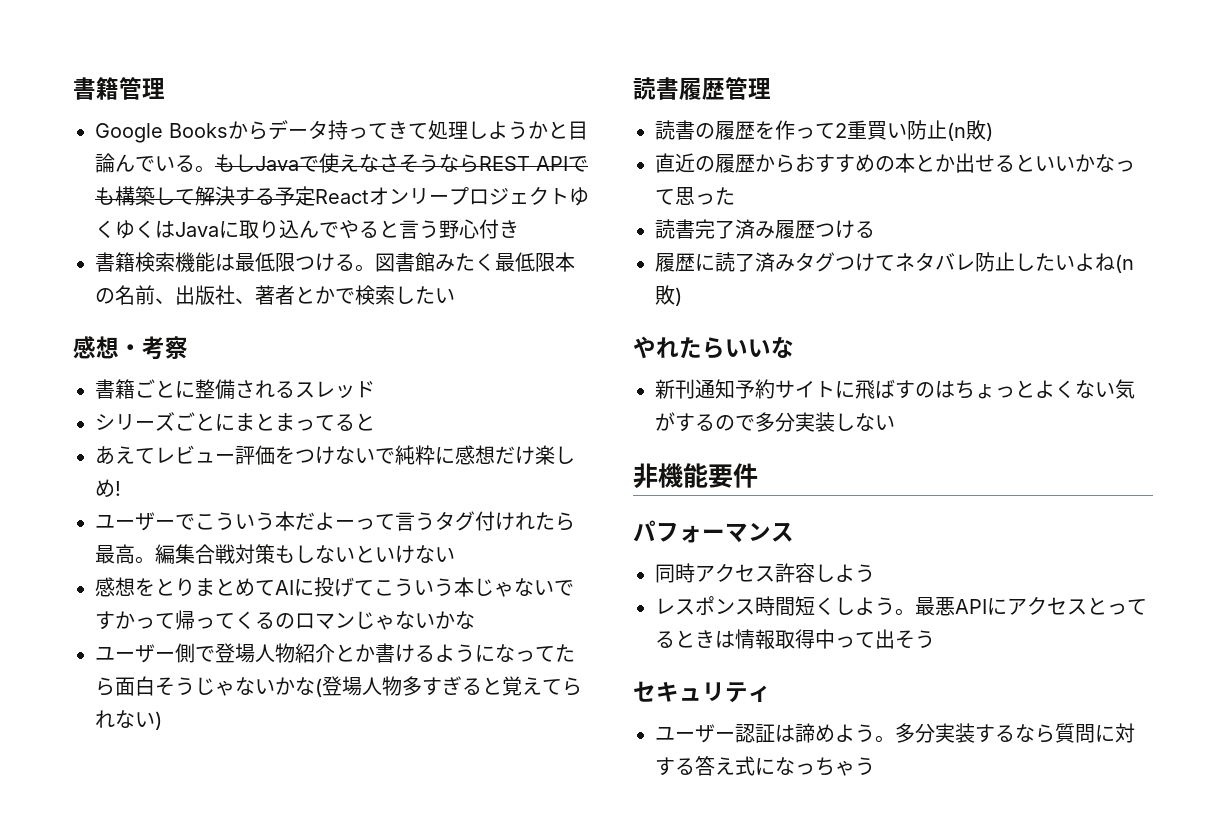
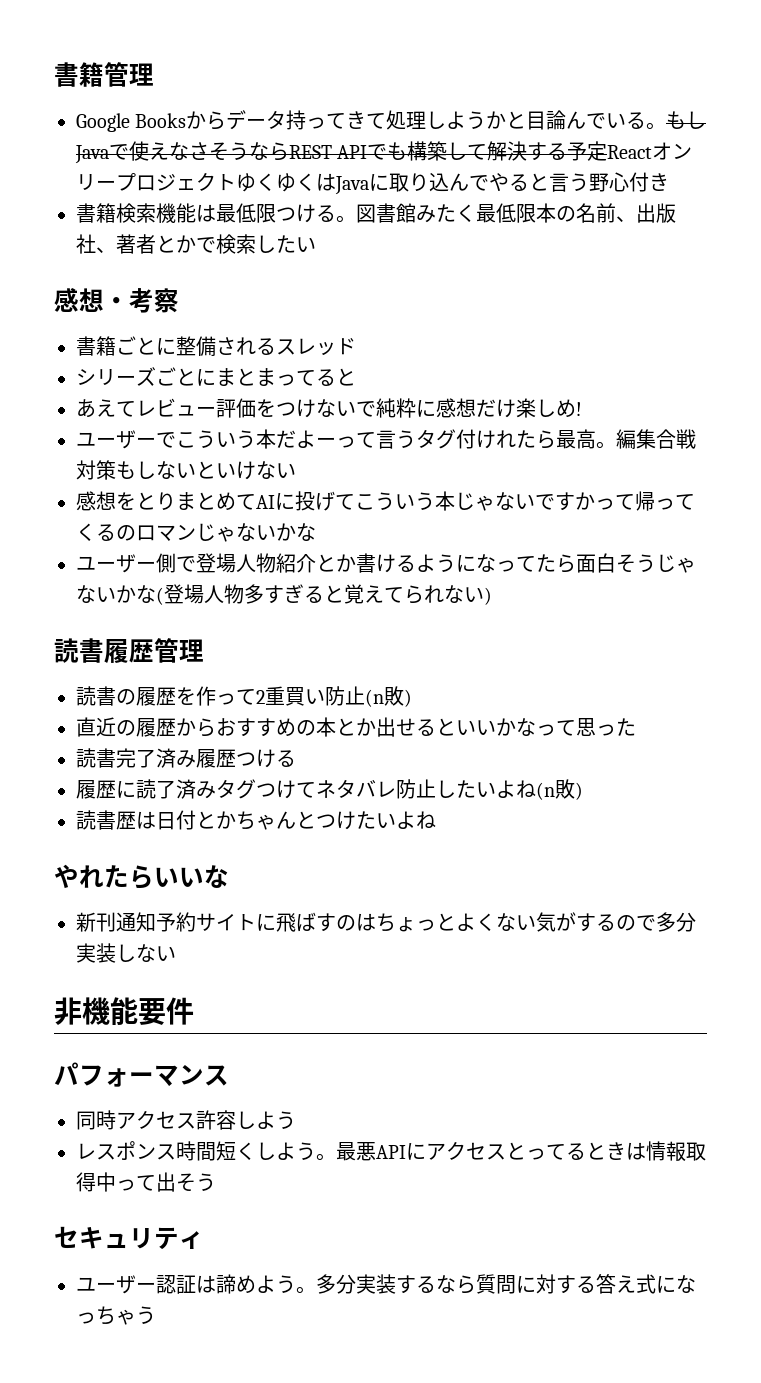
(682, 296) none -> [76,810,436,830] // 読書歴は日付とかちゃんとつけたいよね

